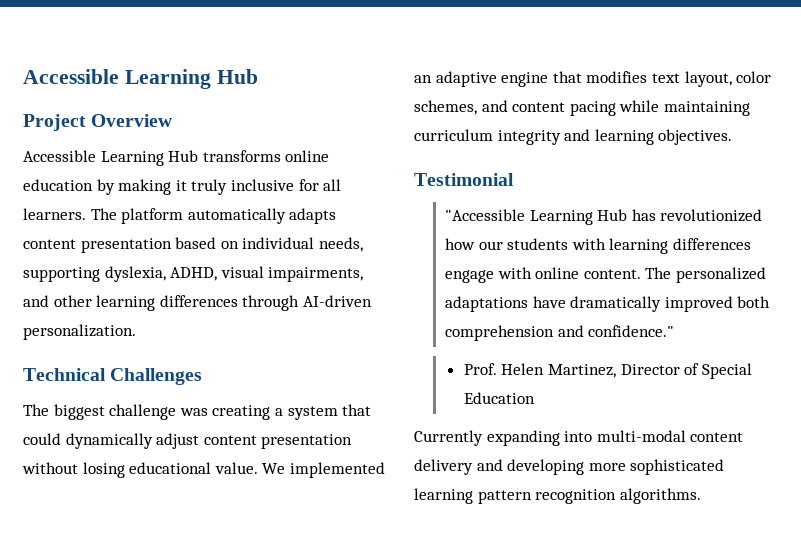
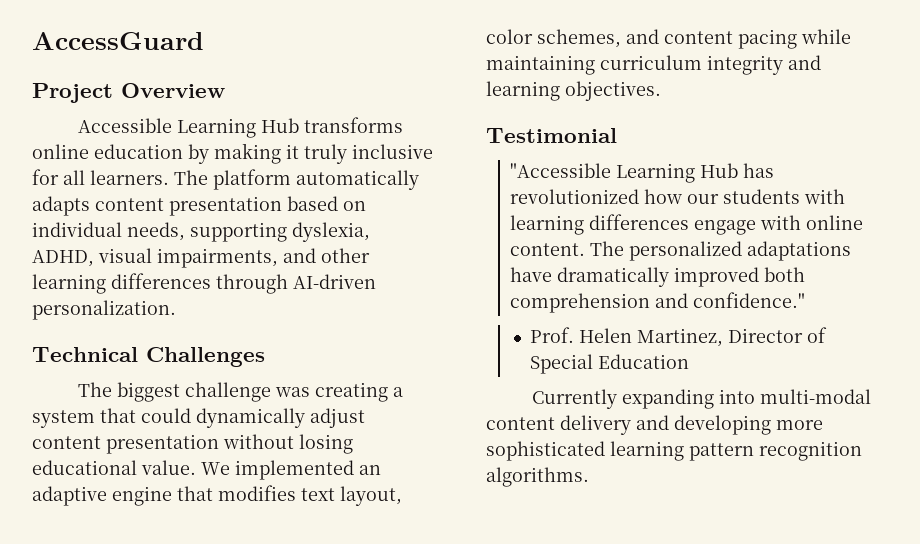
[23,69,258,89] Accessible Learning Hub -> [32,32,204,50] AccessGuard

